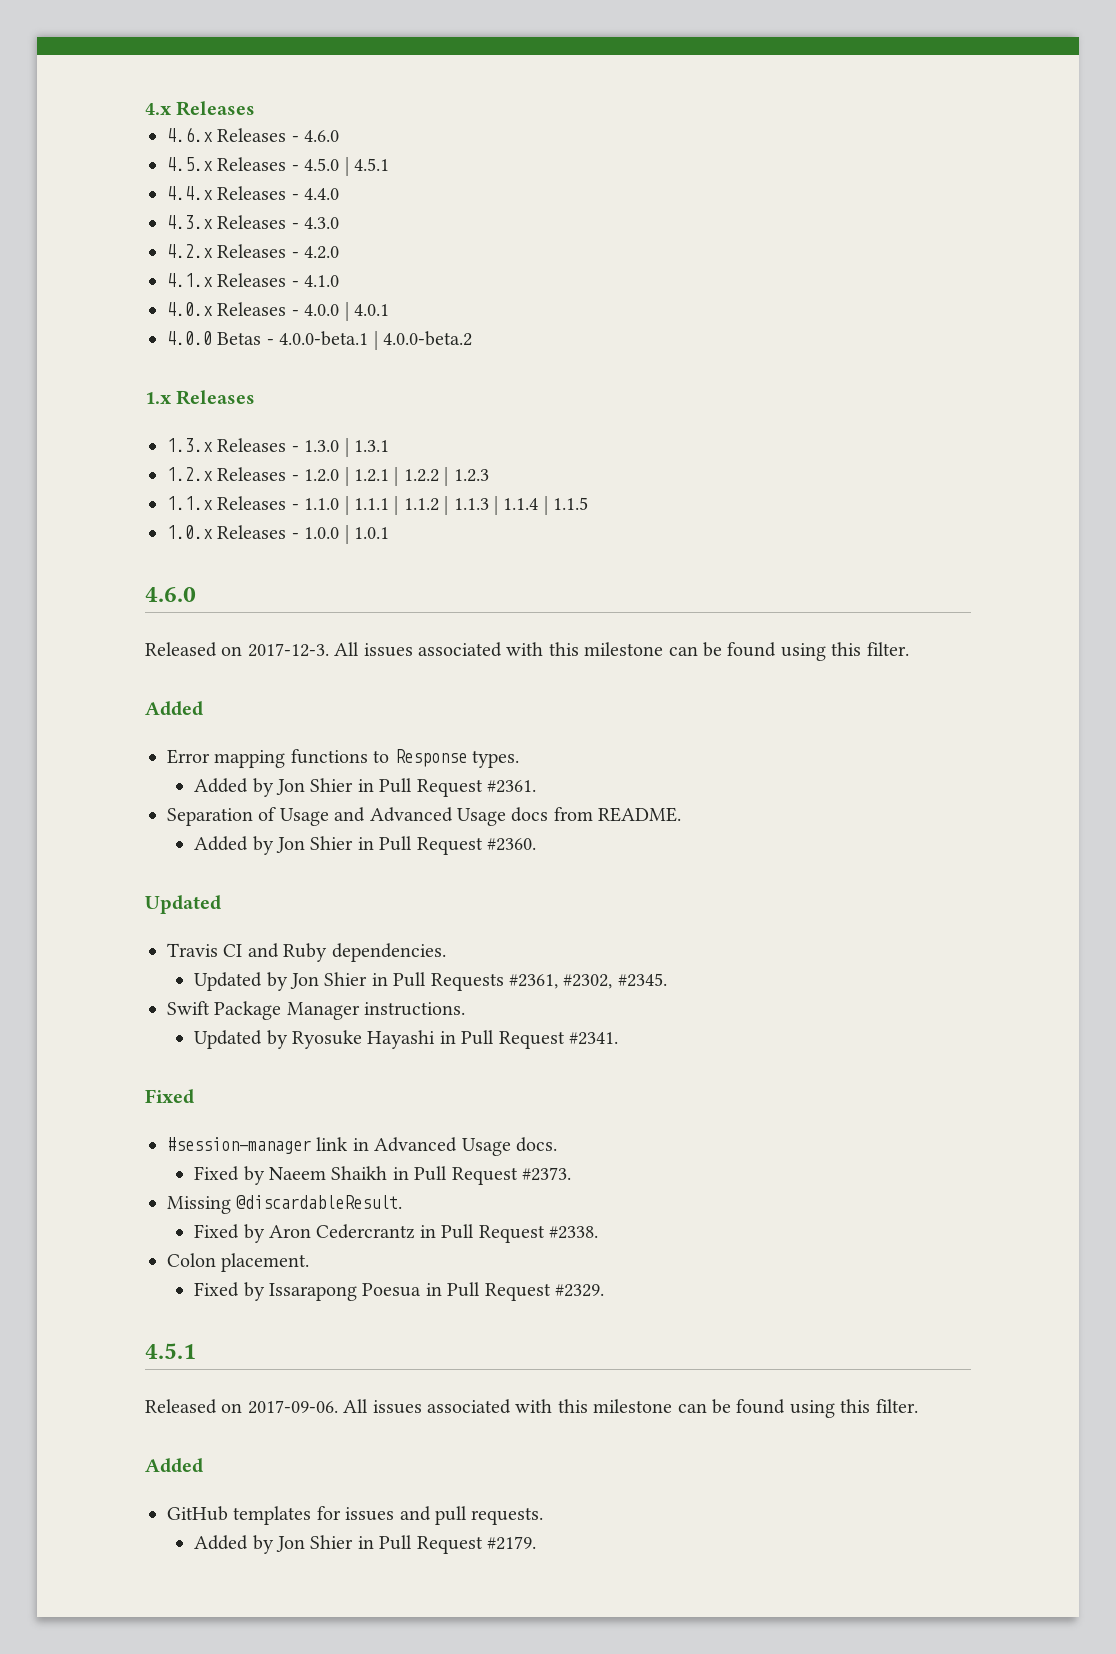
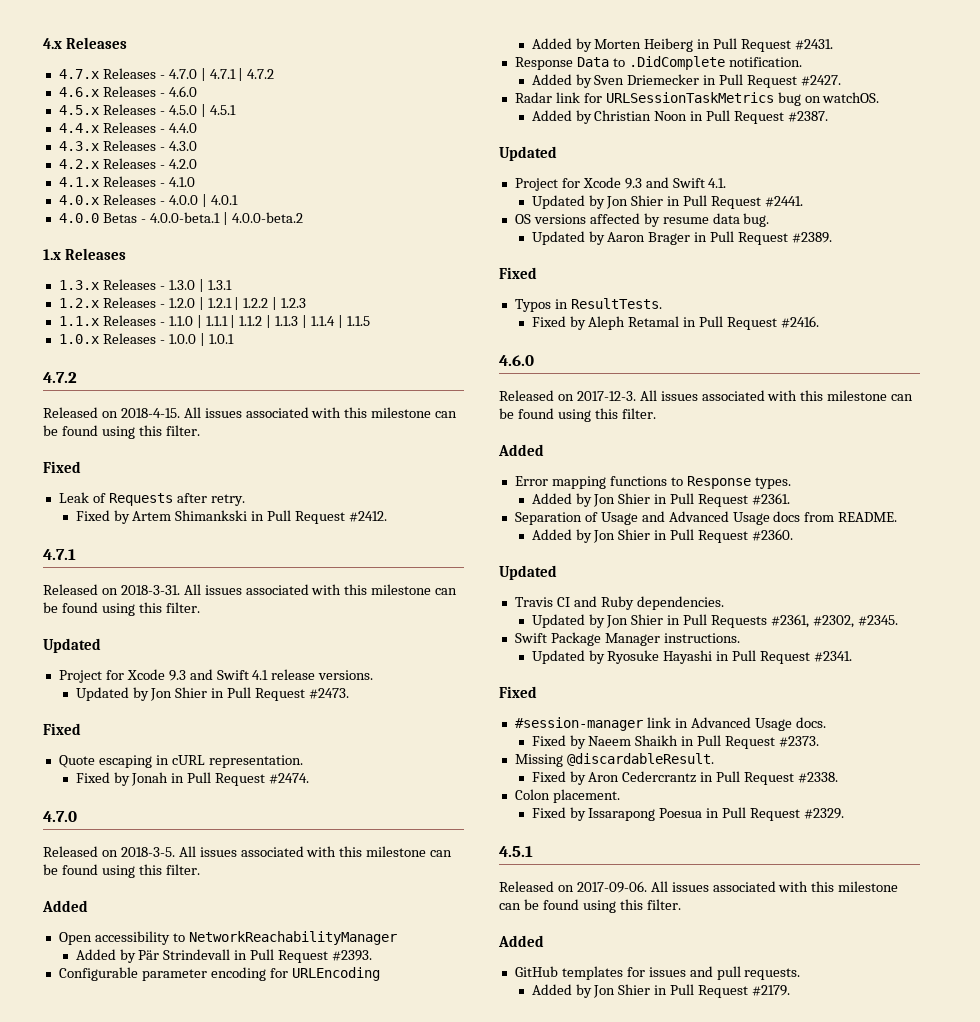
(256, 108) none -> [58,68,275,81] // 4.7.x Releases - 4.7.0 | 4.7.1 | 4.7.2
(389, 533) none -> [43,372,77,383] [43,407,458,418] [43,425,200,439] [43,461,81,473] [58,492,245,506] [75,510,387,524] [43,549,76,560] [43,584,458,595] [43,602,200,616] [43,638,101,653] [58,669,374,683] [75,687,349,701] [43,723,81,735] [58,755,303,768] [75,772,310,786] [43,811,77,822] [43,846,453,857] [43,864,200,878] [42,900,88,912] [58,931,397,945] [75,949,372,963] [58,967,380,981] [531,38,833,52] [514,56,802,70] [531,74,841,88] [514,92,880,106] [531,110,828,124] [499,146,557,161] [514,177,727,191] [531,195,803,209] [514,213,770,227] [531,231,832,245] [499,267,537,279] [514,298,662,312] [531,316,819,330] // 4.7.2 // Released on 2018-4-15. All issues associated with this milestone can be found using this filter. // Fixed // Leak of Requests after retry. // Fixed by Artem Shimankski in Pull Request #2412. // 4.7.1 // Released on 2018-3-31. All issues associated with this milestone can be found using this filter. // Updated // Project for Xcode 9.3 and Swift 4.1 release versions. // Updated by Jon Shier in Pull Request #2473. // Fixed // Quote escaping in cURL representation. // Fixed by Jonah in Pull Request #2474. // 4.7.0 // Released on 2018-3-5. All issues associated with this milestone can be found using this filter. // Added // Open accessibility to NetworkReachabilityManager // Added by Pär Strindevall in Pull Request #2393. // Configurable parameter encoding for URLEncoding // Added by Morten Heiberg in Pull Request #2431. // Response Data to .DidComplete notification. // Added by Sven Driemecker in Pull Request #2427. // Radar link for URLSessionTaskMetrics bug on watchOS. // Added by Christian Noon in Pull Request #2387. // Updated // Project for Xcode 9.3 and Swift 4.1. // Updated by Jon Shier in Pull Request #2441. // OS versions affected by resume data bug. // Updated by Aaron Brager in Pull Request #2389. // Fixed // Typos in ResultTests. // Fixed by Aleph Retamal in Pull Request #2416.

